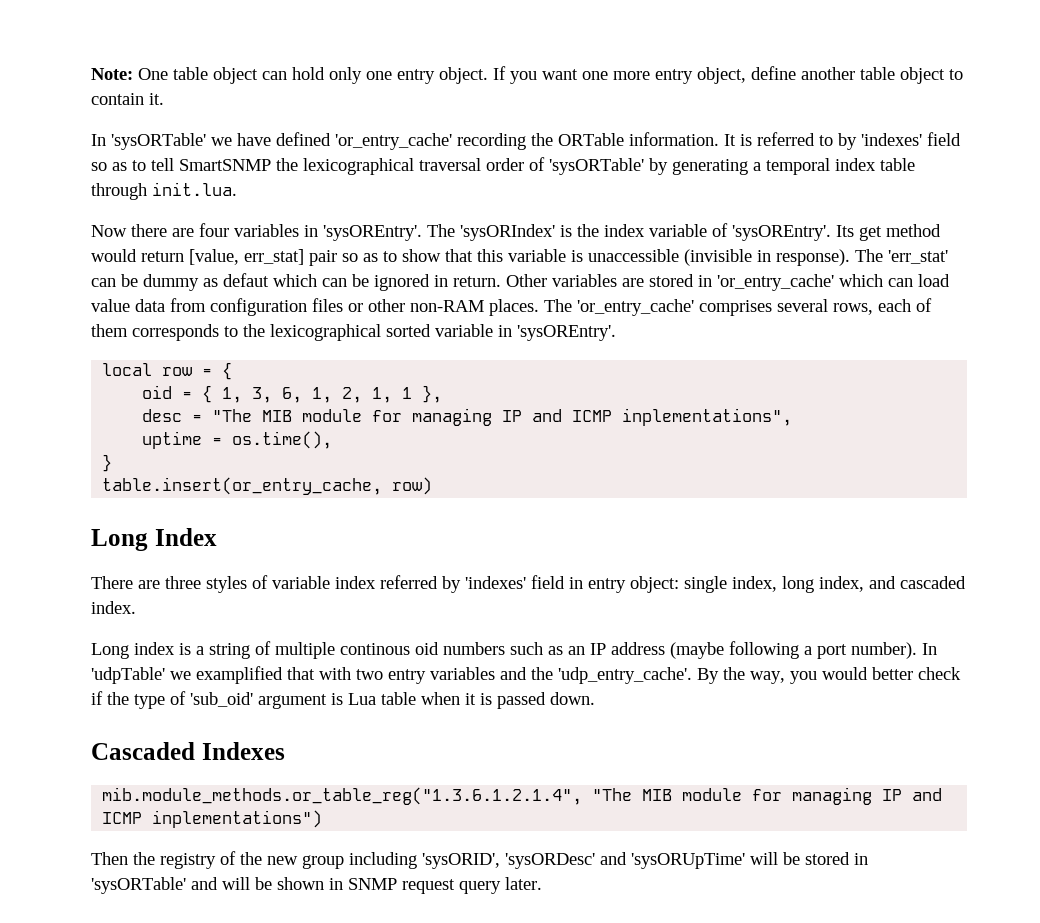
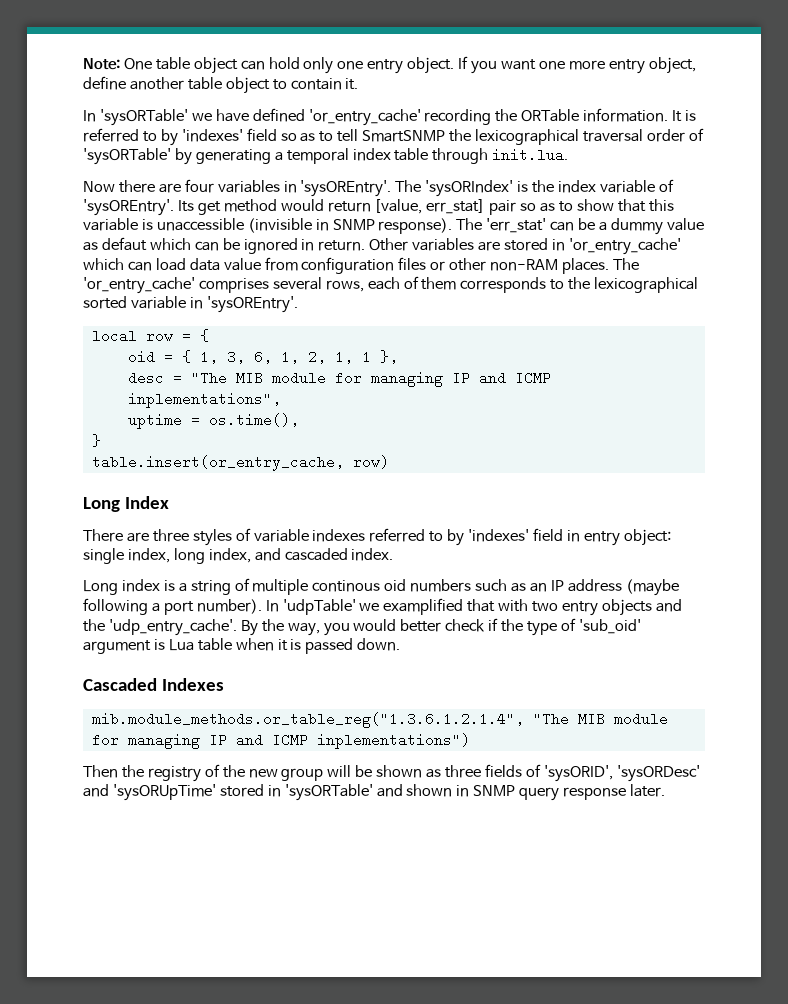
(771, 256) none -> [332,219,375,230] SNMP
[143,274,199,291] dummy -> [599,218,704,235] a dummy value
[91,299,165,312] value data -> [189,258,261,271] data value
[335,575,438,589] index referred -> [312,528,444,542] indexes referred to
[430,667,495,680] variables -> [601,599,652,616] objects
[349,852,417,869] including -> [327,764,541,778] will be shown as three fields of
[750,852,800,865] will be -> (216, 792) none
[222,877,272,890] will be -> (403, 790) none
[402,879,501,894] request query -> [519,787,627,801] query response

